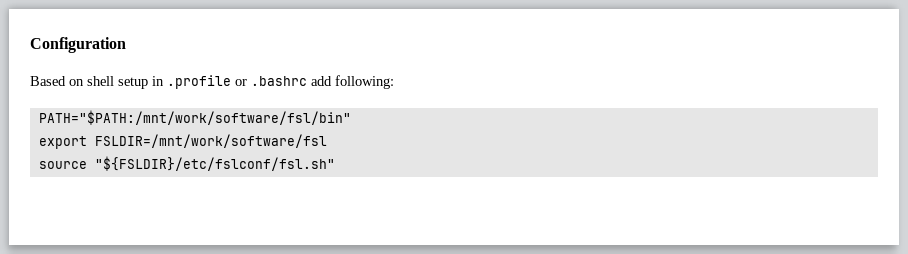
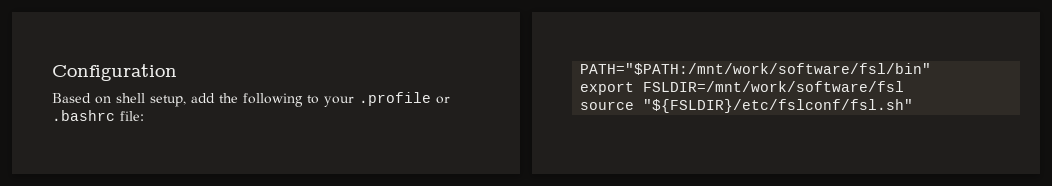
[118,76,164,89] setup in -> [150,93,354,107] setup, add the following to your
[311,75,394,89] add following: -> [120,111,144,121] file:

